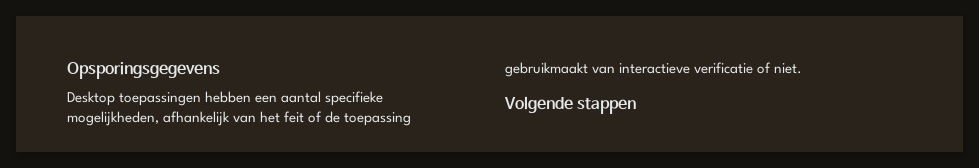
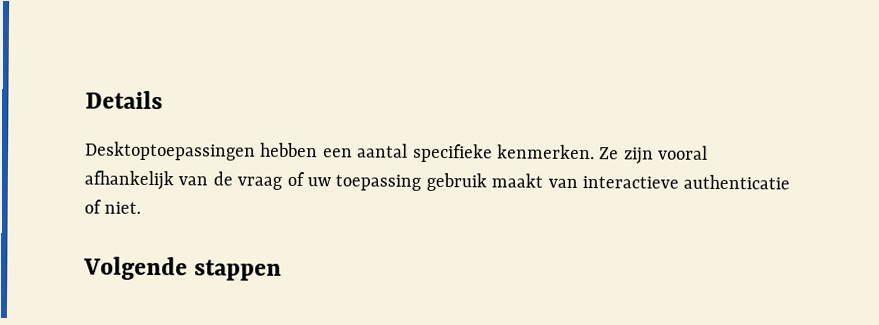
[67,62,220,79] [67,91,202,106] Opsporingsgegevens // Desktop toepassingen -> [85,90,163,110] [85,141,256,161] Details // Desktoptoepassingen
[67,111,412,126] [505,62,588,77] mogelijkheden, afhankelijk van het feit of de toepassing gebruikmaakt -> [496,144,709,165] [84,170,544,192] kenmerken. Ze zijn vooral afhankelijk van de vraag of uw toepassing gebruik maakt
[694,62,754,74] verificatie -> [683,174,791,190] authenticatie

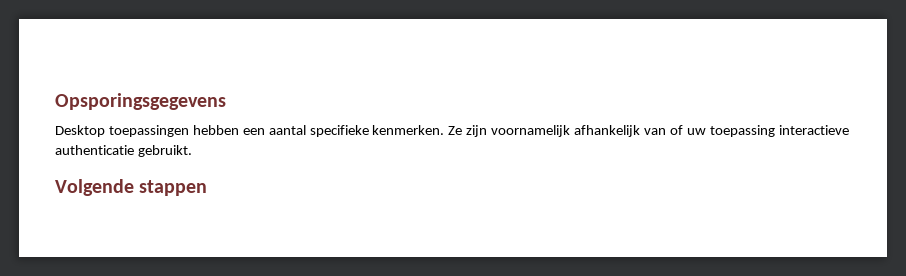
[85,90,163,110] [85,141,256,161] Details // Desktoptoepassingen -> [55,93,226,110] [55,125,189,137] Opsporingsgegevens // Desktop toepassingen
[658,145,709,160] vooral -> [491,125,571,137] voornamelijk
[212,171,283,190] de vraag -> (667, 131) none
[425,172,791,192] [84,199,142,214] gebruik maakt van interactieve authenticatie of niet. -> [778,125,849,135] [55,145,192,157] interactieve authenticatie gebruikt.

